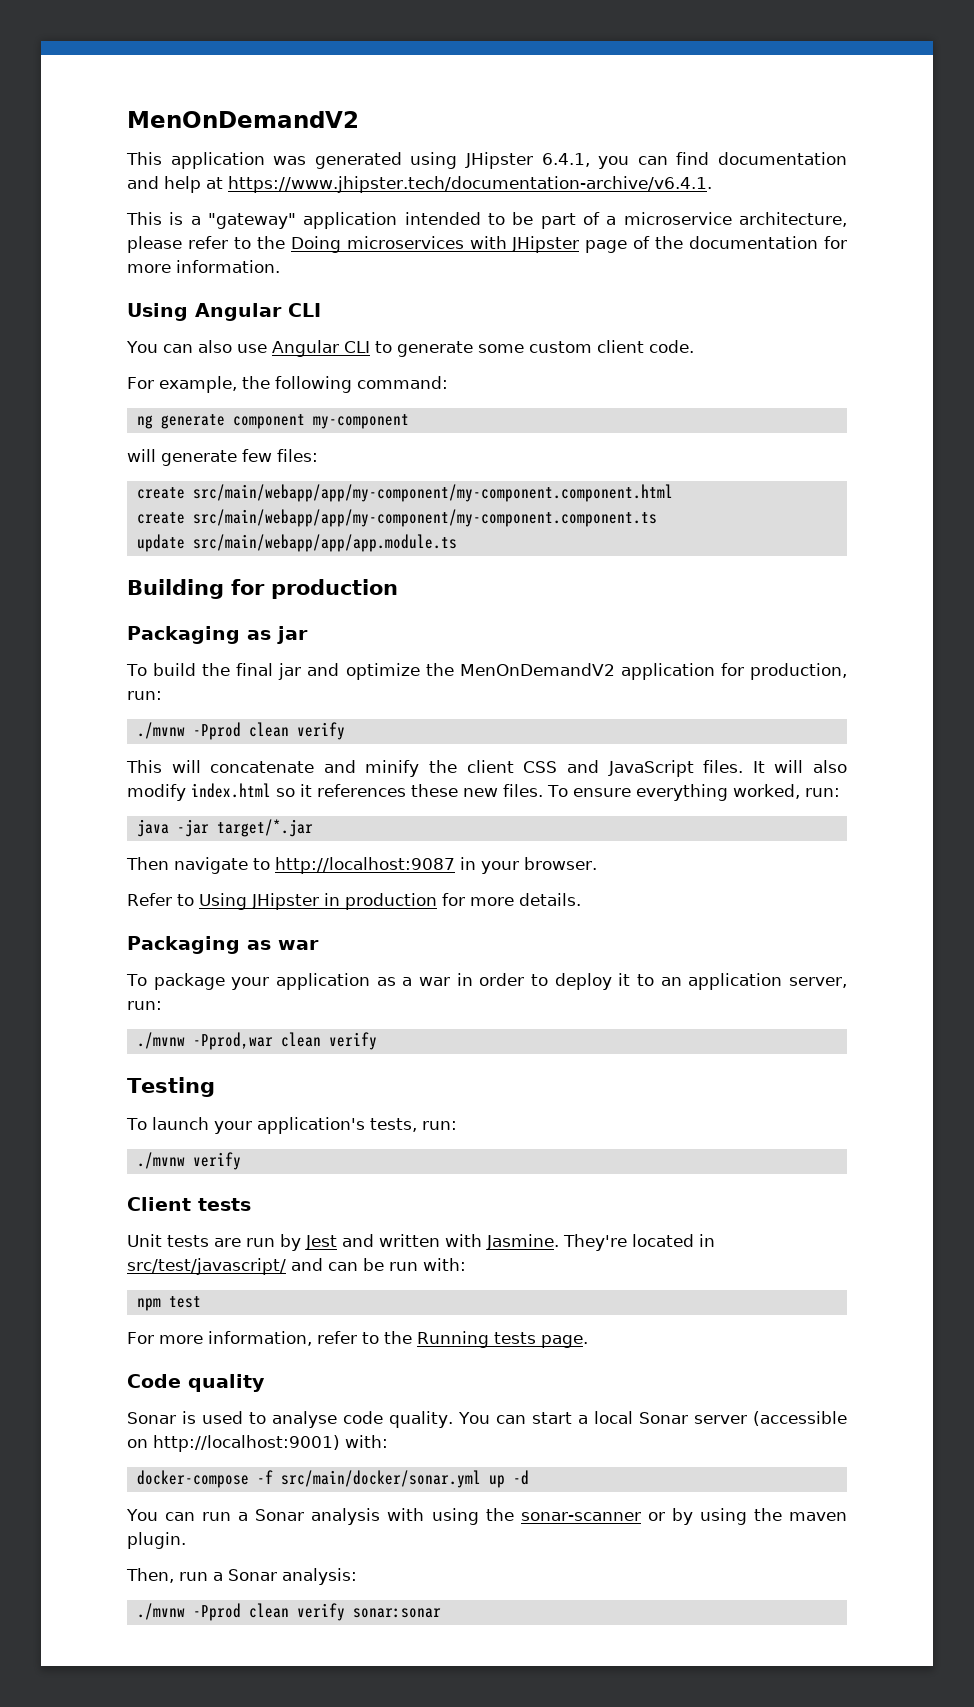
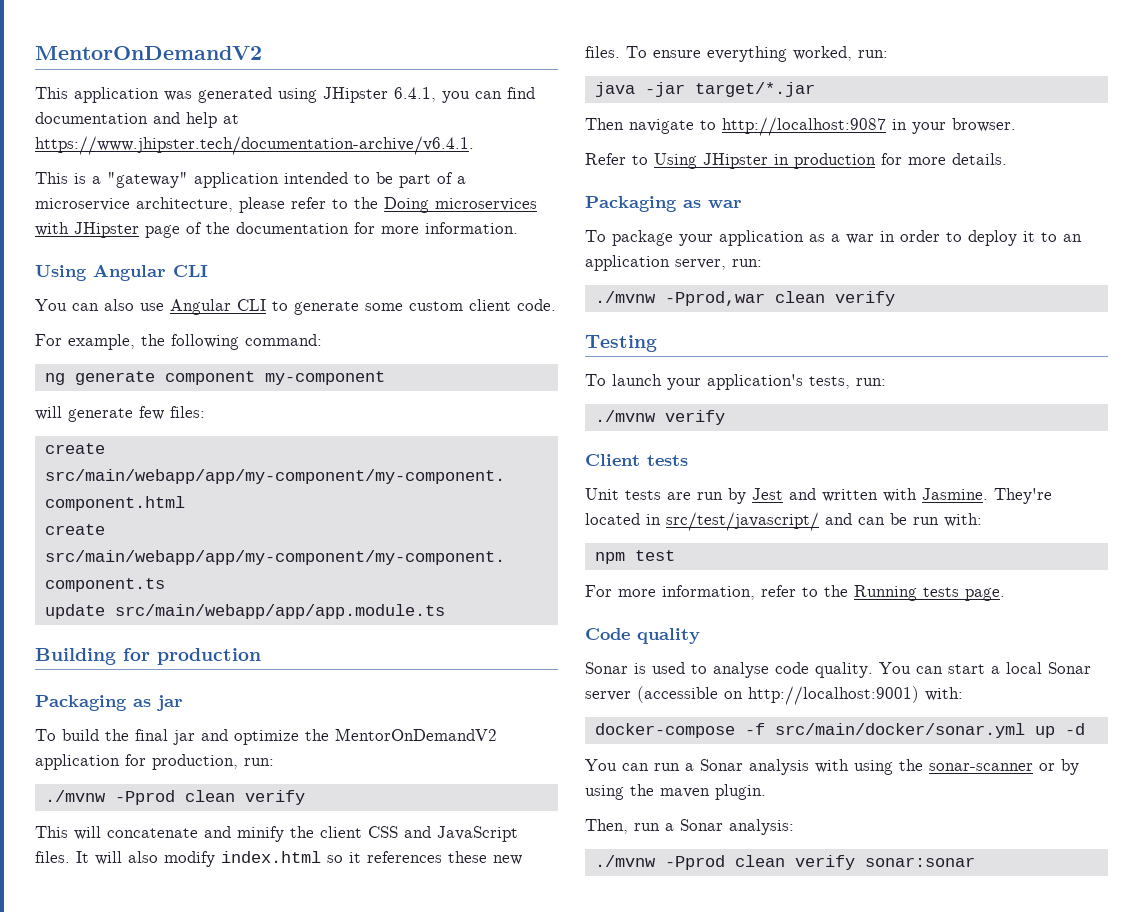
[127,111,359,128] MenOnDemandV2 -> [35,46,262,60] MentorOnDemandV2
[459,663,615,676] MenOnDemandV2 -> [335,728,497,741] MentorOnDemandV2

